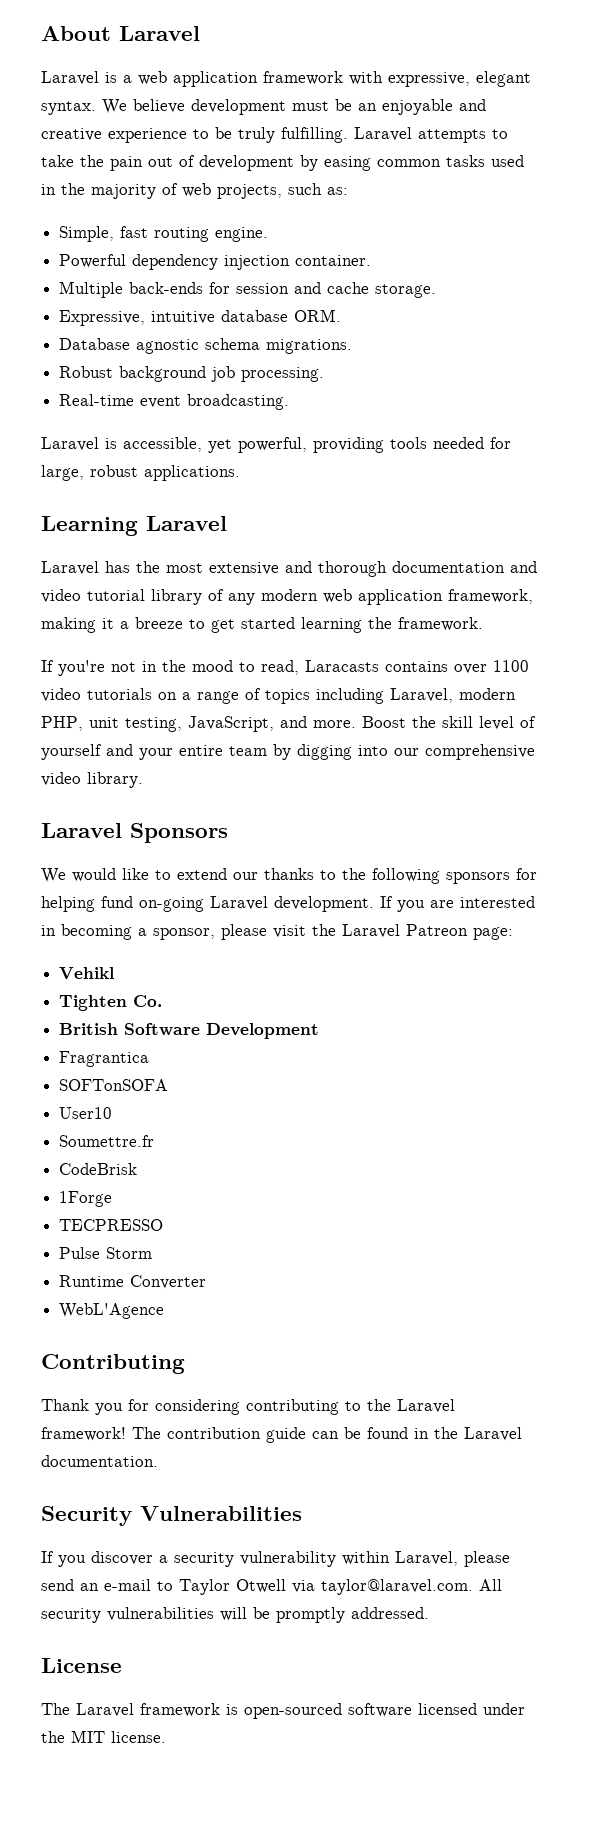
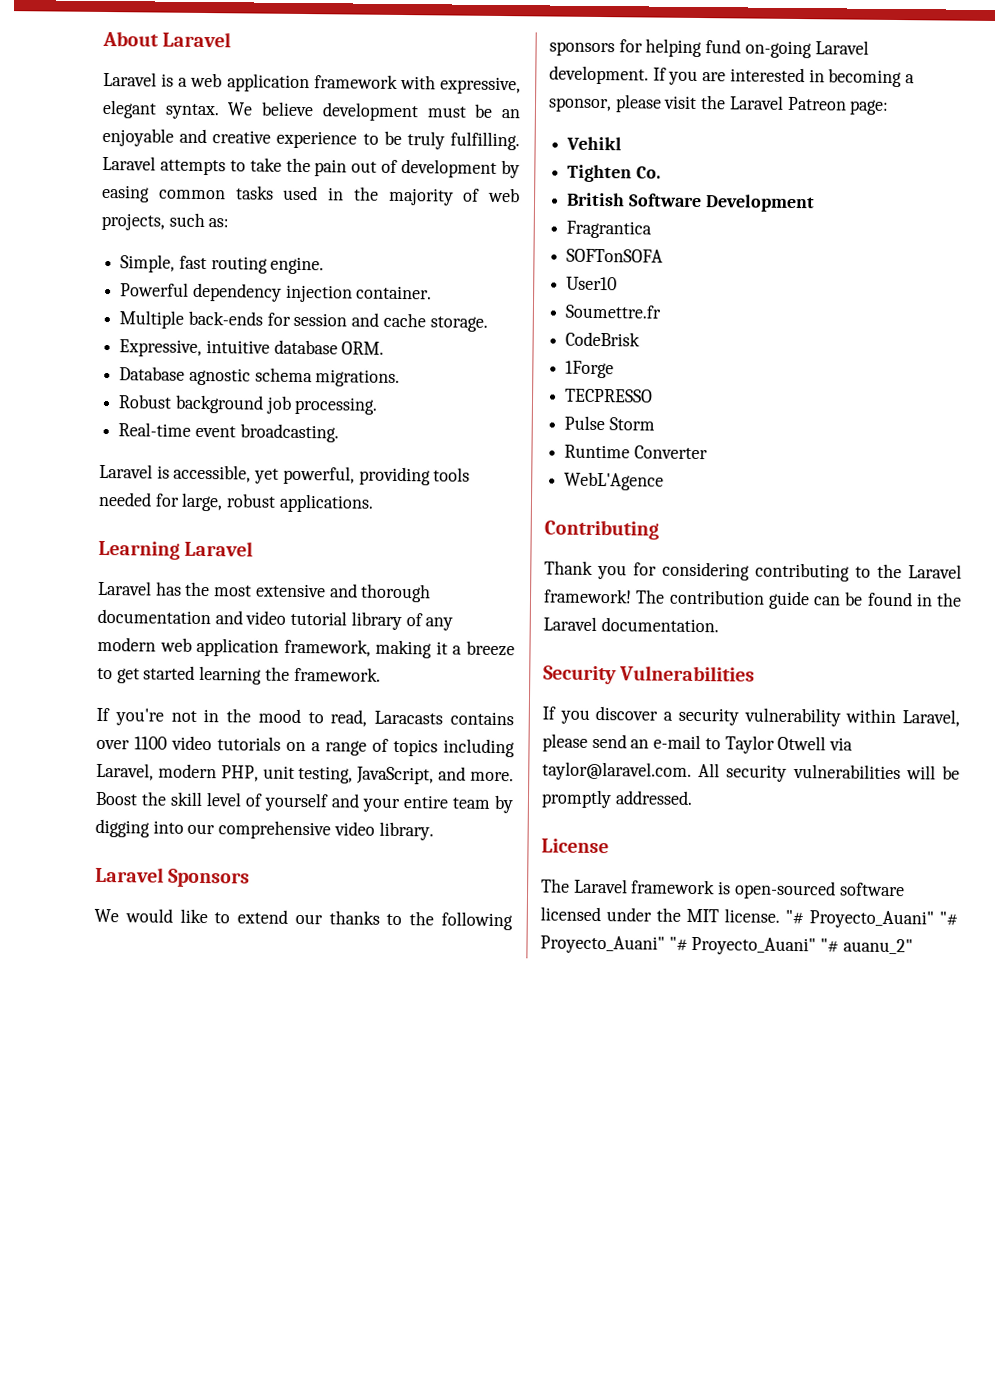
(166, 1737) none -> [785,909,958,929] [540,935,913,956] "# Proyecto_Auani" "# Proyecto_Auani" "# Proyecto_Auani" "# auanu_2"

